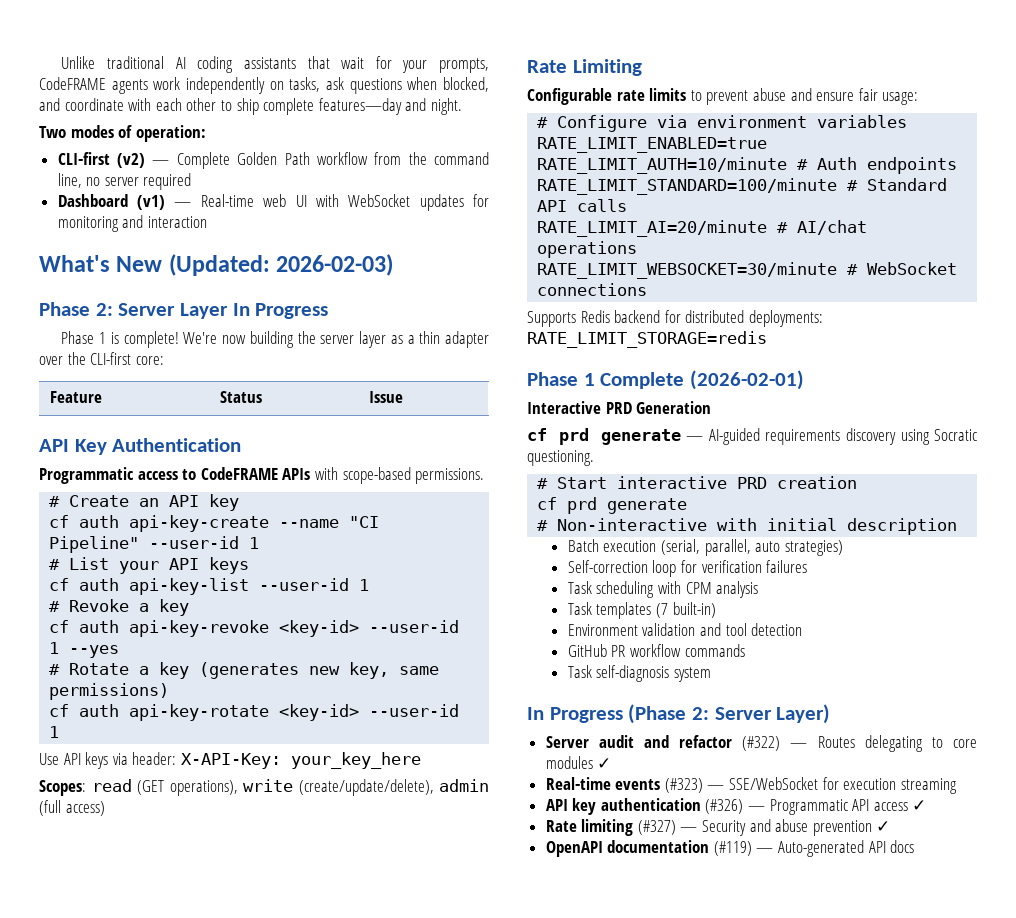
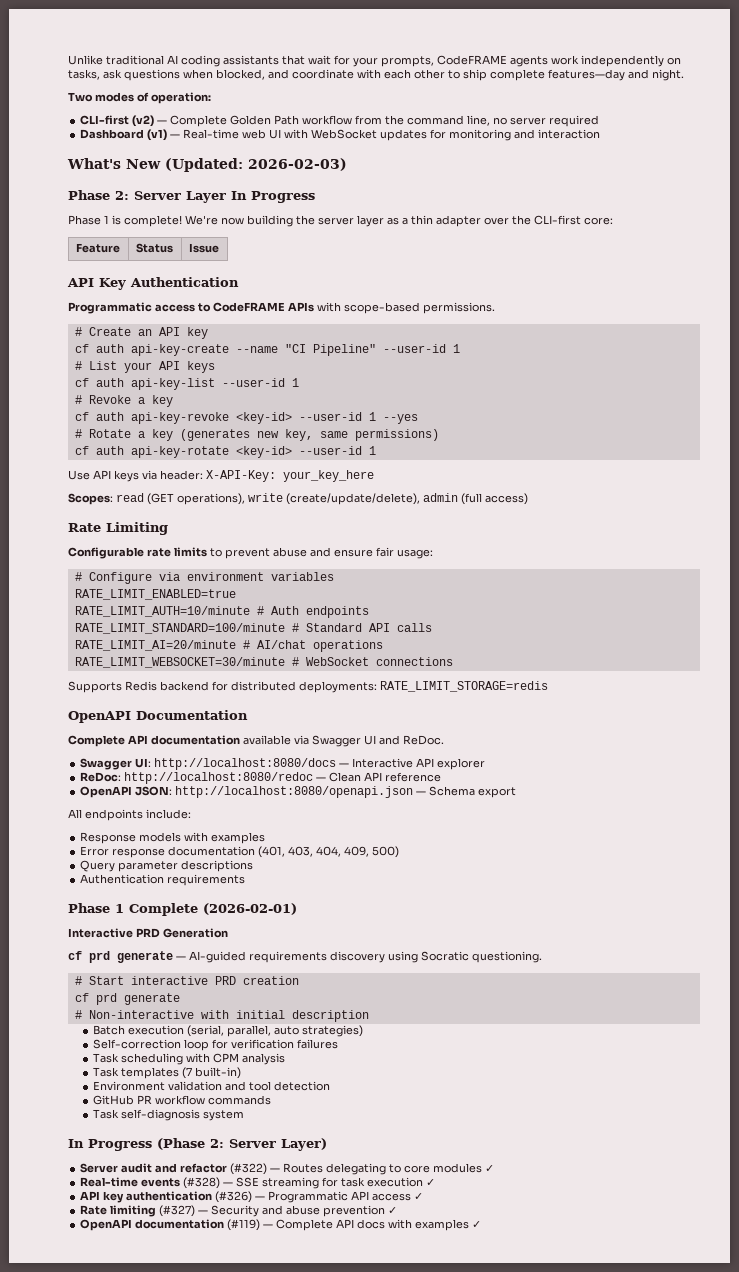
(767, 339) none -> [68,710,248,723] [68,735,444,747] [80,758,486,770] [80,772,442,784] [80,786,517,798] [68,809,191,821] [80,832,266,844] [80,846,400,858] [80,860,254,872] [80,874,246,886] // OpenAPI Documentation // Complete API documentation available via Swagger UI and ReDoc. // Swagger UI: http://localhost:8080/docs — Interactive API explorer // ReDoc: http://localhost:8080/redoc — Clean API reference // OpenAPI JSON: http://localhost:8080/openapi.json — Schema export // All endpoints include: // Response models with examples // Error response documentation (401, 403, 404, 409, 500) // Query parameter descriptions // Authentication requirements
[664,777,957,794] (#323) — SSE/WebSocket for execution streaming -> [183,1177,436,1189] (#328) — SSE streaming for task execution ✓
[778,840,865,857] Auto-generated -> [276,1219,334,1231] Complete
(915, 846) none -> [388,1219,482,1231] with examples ✓

